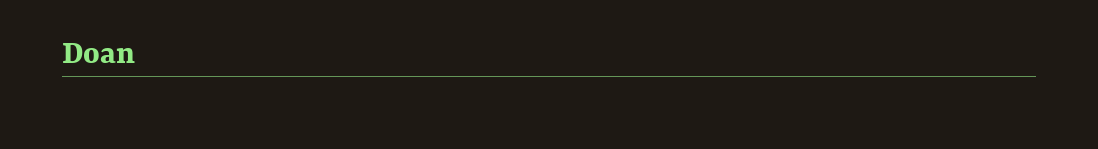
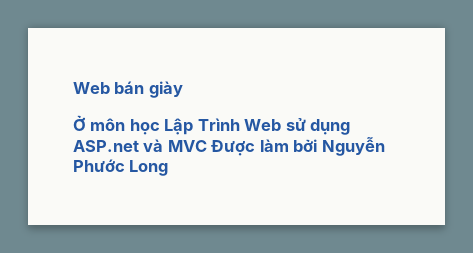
[62,43,135,63] Doan -> [73,81,183,98] [73,115,351,135] [73,137,385,156] [73,159,169,176] Web bán giày // Ở môn học Lập Trình Web sử dụng ASP.net và MVC Được làm bởi Nguyễn Phước Long

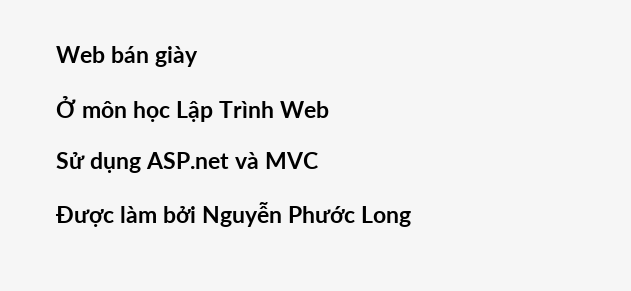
[285,118,306,131] sử -> [56,152,85,169] // Sử
(207, 146) none -> (319, 160) //

